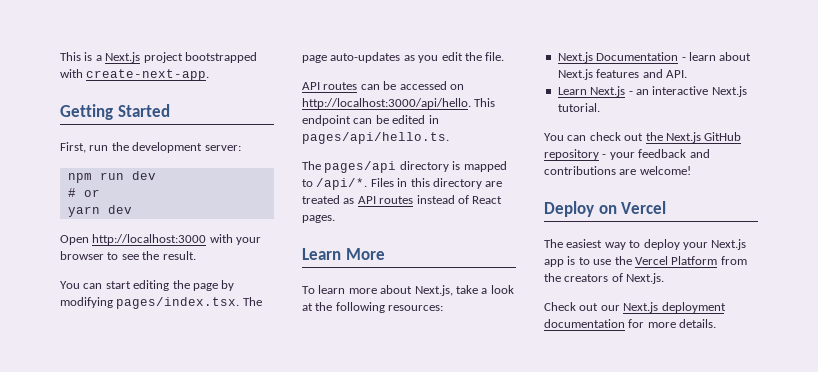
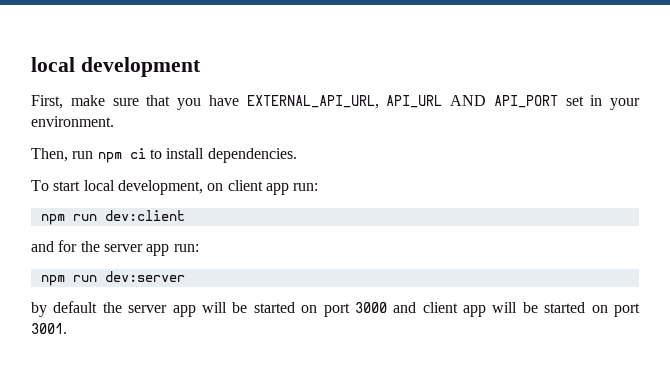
[60,52,257,63] [60,69,210,81] [60,104,170,120] [60,142,241,153] [67,171,156,183] [67,188,100,197] [67,205,132,217] [60,234,262,245] [60,251,196,260] [60,280,235,291] [60,297,262,309] [302,52,505,63] [302,81,464,90] [302,98,496,109] [302,115,439,126] [302,132,449,144] [302,161,507,173] [302,178,503,190] [302,195,503,204] [302,215,335,223] [302,248,385,260] [302,285,514,296] [302,302,444,313] [557,52,752,63] [557,69,687,80] [557,86,747,97] [557,103,600,112] [544,132,742,143] [544,149,710,160] [544,166,691,175] [544,201,667,217] [544,239,747,250] [544,256,747,267] [544,273,665,284] [544,302,726,313] [544,319,717,328] This is a Next.js project bootstrapped with create-next-app. // Getting Started // First, run the development server: // npm run dev // # or // yarn dev // Open http://localhost:3000 with your browser to see the result. // You can start editing the page by modifying pages/index.tsx. The page auto-updates as you edit the file. // API routes can be accessed on http://localhost:3000/api/hello. This endpoint can be edited in pages/api/hello.ts. // The pages/api directory is mapped to /api/*. Files in this directory are treated as API routes instead of React pages. // Learn More // To learn more about Next.js, take a look at the following resources: // Next.js Documentation - learn about Next.js features and API. // Learn Next.js - an interactive Next.js tutorial. // You can check out the Next.js GitHub repository - your feedback and contributions are welcome! // Deploy on Vercel // The easiest way to deploy your Next.js app is to use the Vercel Platform from the creators of Next.js. // Check out our Next.js deployment documentation for more details. -> [31,57,201,77] [31,95,640,110] [31,116,114,127] [31,148,297,163] [31,180,319,195] [40,210,185,225] [31,240,199,256] [40,271,185,286] [31,301,641,317] [31,323,67,334] local development // First, make sure that you have EXTERNAL_API_URL, API_URL AND API_PORT set in your environment. // Then, run npm ci to install dependencies. // To start local development, on client app run: // npm run dev:client // and for the server app run: // npm run dev:server // by default the server app will be started on port 3000 and client app will be started on port 3001.

